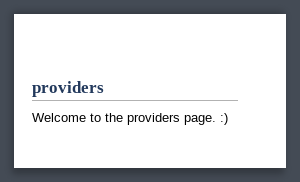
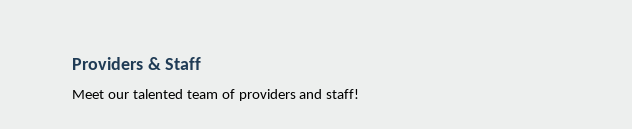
[32,81,104,97] [32,113,228,125] providers // Welcome to the providers page. :) -> [72,57,202,70] [72,89,360,101] Providers & Staff // Meet our talented team of providers and staff!

